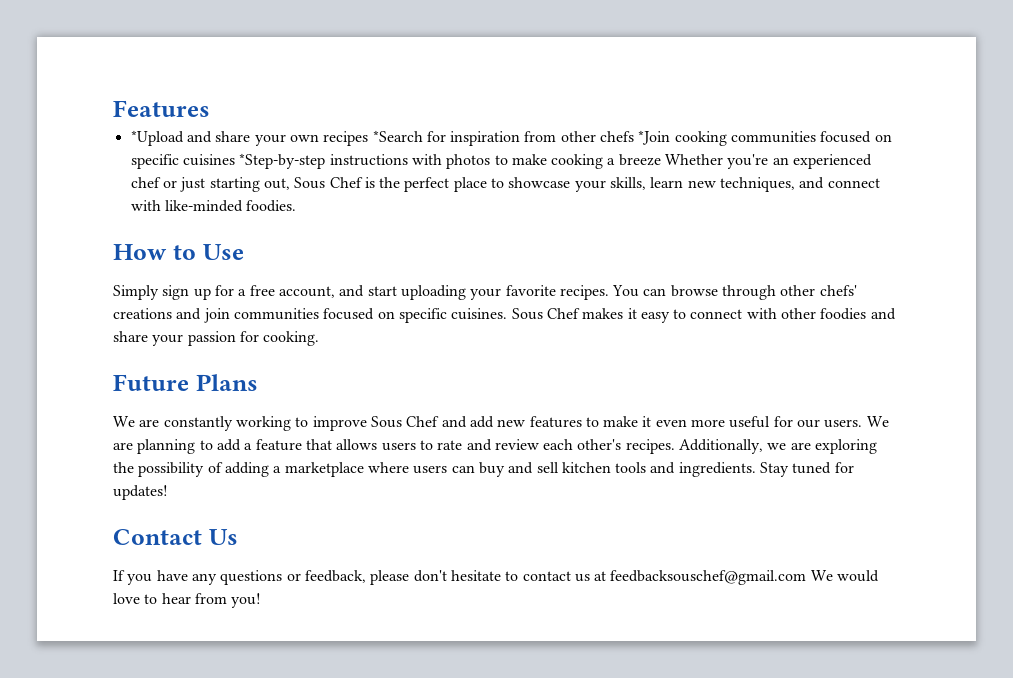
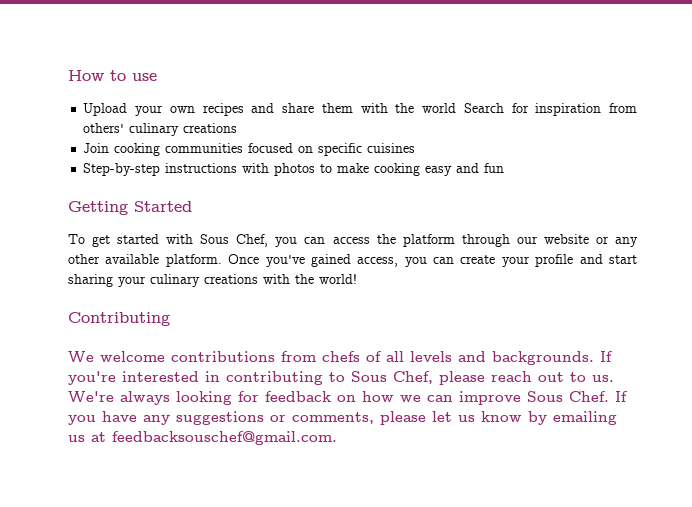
[113,100,210,117] [130,130,671,146] Features // *Upload and share your own recipes *Search for inspiration from other chefs *Join -> [68,70,157,81] [83,103,637,116] [83,123,238,136] [83,143,110,153] How to use // Upload your own recipes and share them with the world Search for inspiration from others' culinary creations // Join
[239,153,326,169] *Step-by-step -> [83,163,161,176] // Step-by-step
[607,154,873,169] [130,177,880,192] [130,200,297,212] [113,244,244,260] [113,285,857,300] [113,308,896,323] [113,331,320,346] [113,374,258,391] [113,416,889,431] [113,439,878,454] [113,462,854,477] [113,485,168,500] [113,529,238,545] [113,570,880,585] [113,593,262,608] a breeze Whether you're an experienced chef or just starting out, Sous Chef is the perfect place to showcase your skills, learn new techniques, and connect with like-minded foodies. // How to Use // Simply sign up for a free account, and start uploading your favorite recipes. You can browse through other chefs' creations and join communities focused on specific cuisines. Sous Chef makes it easy to connect with other foodies and share your passion for cooking. // Future Plans // We are constantly working to improve Sous Chef and add new features to make it even more useful for our users. We are planning to add a feature that allows users to rate and review each other's recipes. Additionally, we are exploring the possibility of adding a marketplace where users can buy and sell kitchen tools and ingredients. Stay tuned for updates! // Contact Us // If you have any questions or feedback, please don't hesitate to contact us at feedbacksouschef@gmail.com We would love to hear from you! -> [425,163,505,176] [68,201,192,215] [68,234,638,247] [68,254,637,267] [68,274,357,287] [68,312,170,326] [68,351,613,365] [68,371,614,385] [68,391,628,405] [68,411,617,425] [68,431,337,445] easy and fun // Getting Started // To get started with Sous Chef, you can access the platform through our website or any other available platform. Once you've gained access, you can create your profile and start sharing your culinary creations with the world! // Contributing // We welcome contributions from chefs of all levels and backgrounds. If you're interested in contributing to Sous Chef, please reach out to us. We're always looking for feedback on how we can improve Sous Chef. If you have any suggestions or comments, please let us know by emailing us at feedbacksouschef@gmail.com.

